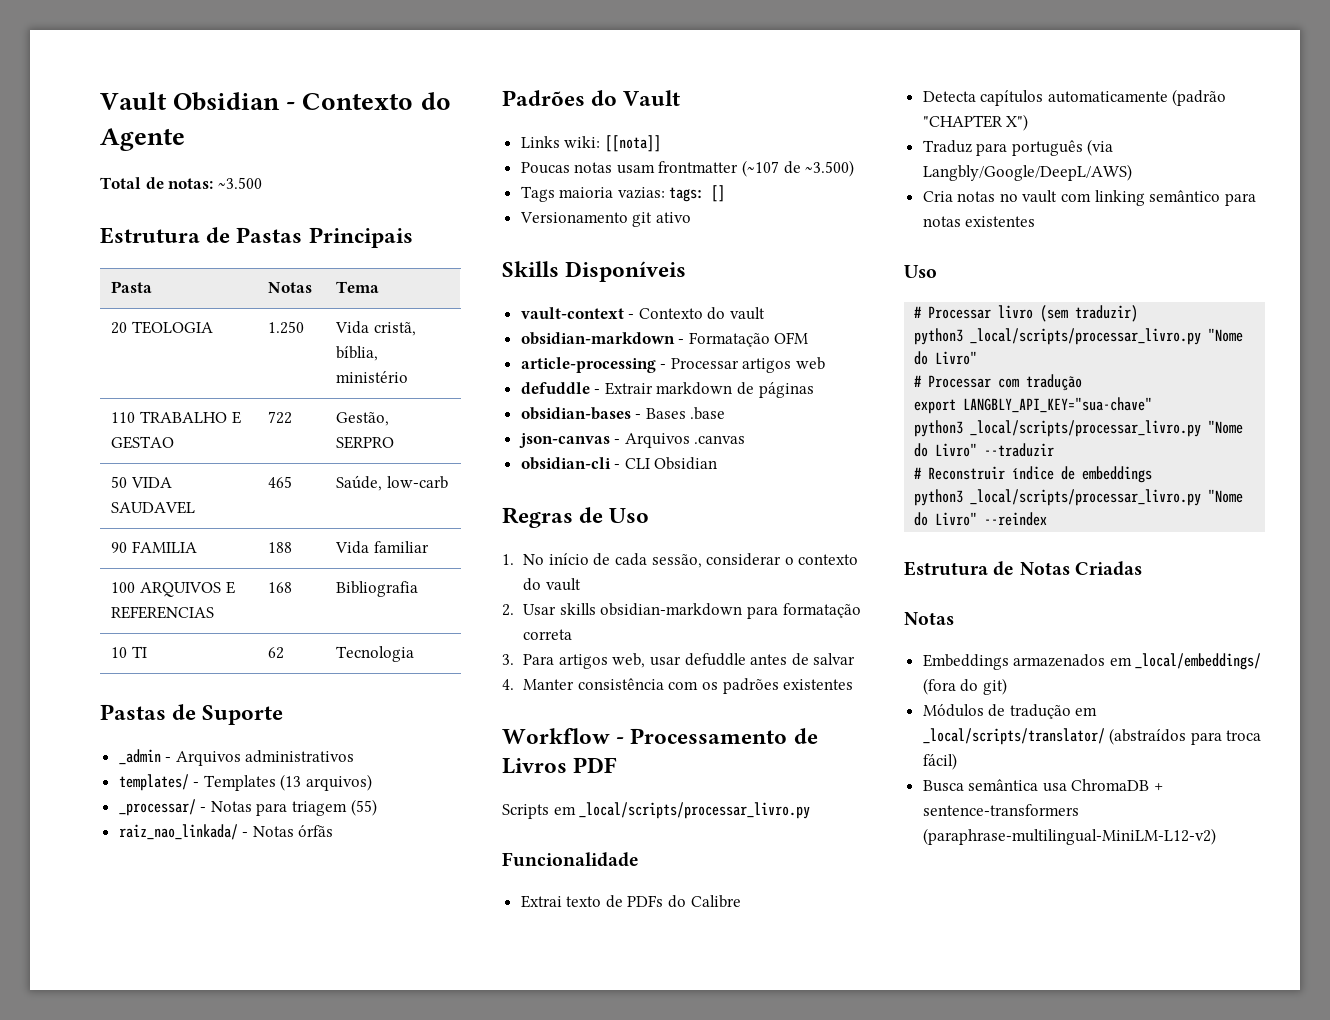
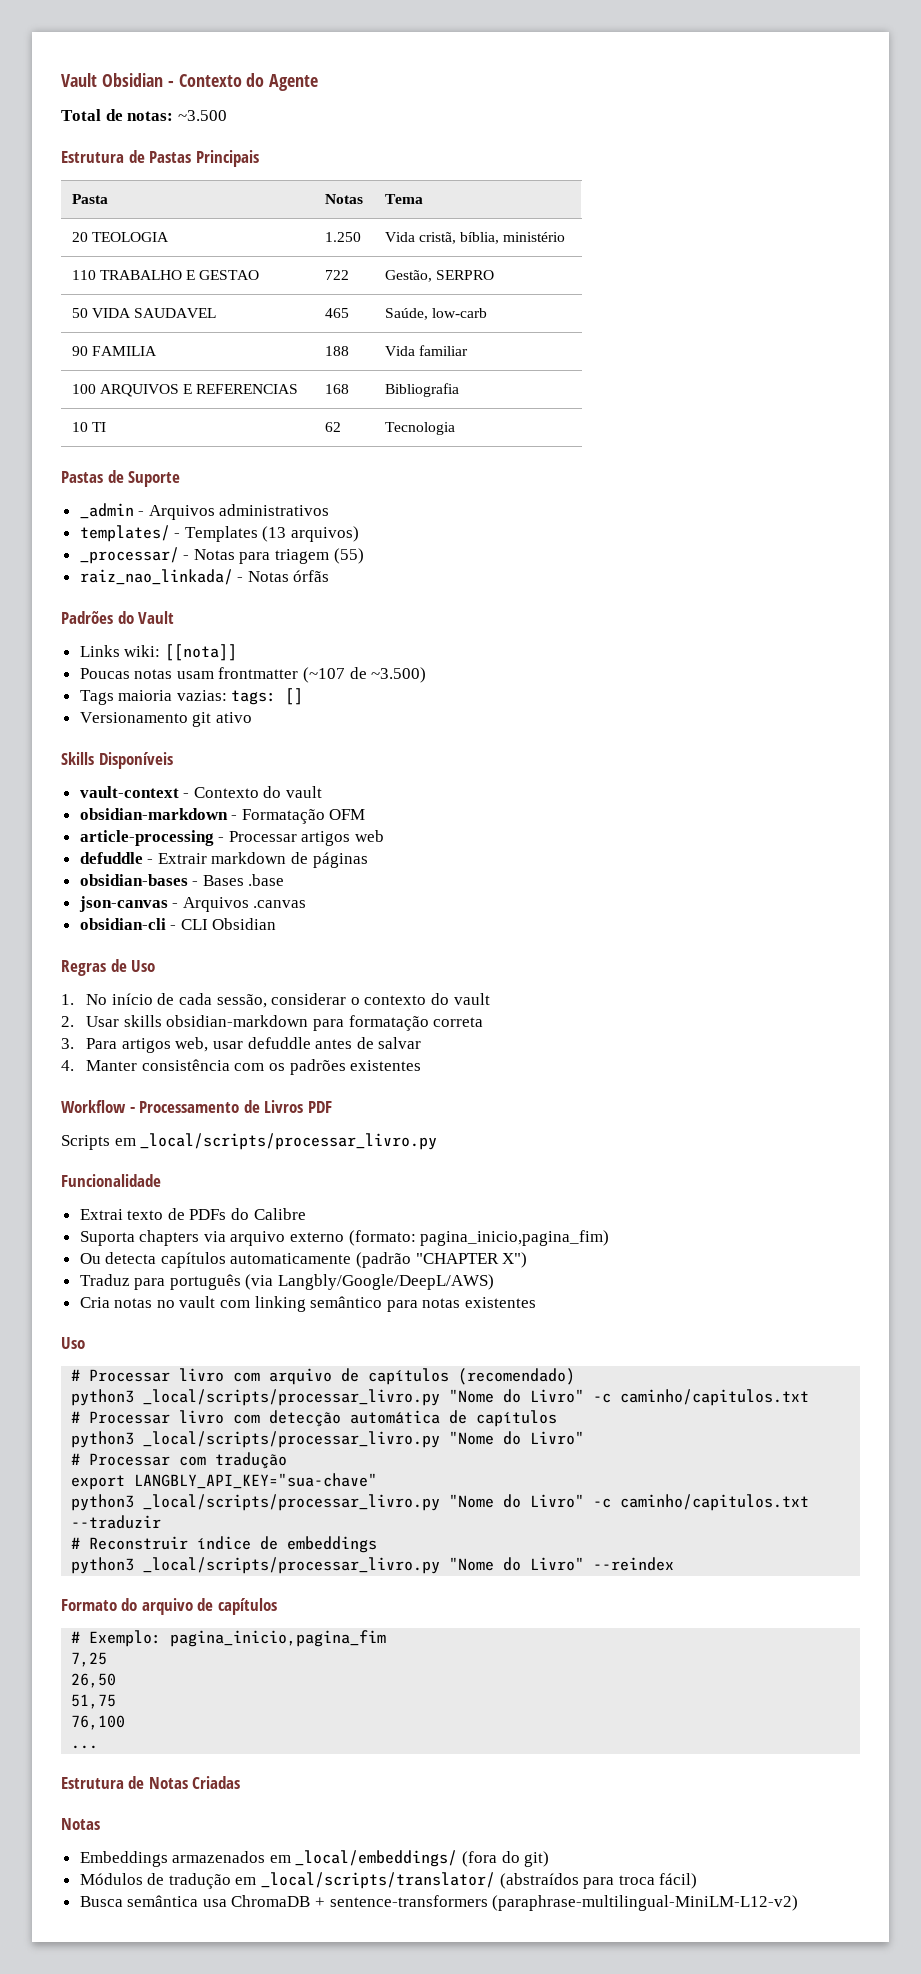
[922,91,976,102] Detecta -> [79,1230,610,1246] [79,1252,157,1264] Suporta chapters via arquivo externo (formato: pagina_inicio,pagina_fim) // Ou detecta
[1040,305,1139,322] (sem traduzir) -> [233,1368,576,1385] [71,1389,810,1406] [71,1410,558,1427] com arquivo de capítulos (recomendado) // python3 _local/scripts/processar_livro.py "Nome do Livro" -c caminho/capitulos.txt // # Processar livro com detecção automática de capítulos
(978, 450) none -> [593,1494,810,1511] -c caminho/capitulos.txt
(1048, 519) none -> [61,1598,277,1615] [71,1630,387,1647] [71,1652,108,1667] [71,1673,117,1688] [71,1694,117,1709] [71,1715,126,1730] [71,1745,99,1749] // Formato do arquivo de capítulos // # Exemplo: pagina_inicio,pagina_fim // 7,25 // 26,50 // 51,75 // 76,100 // ...

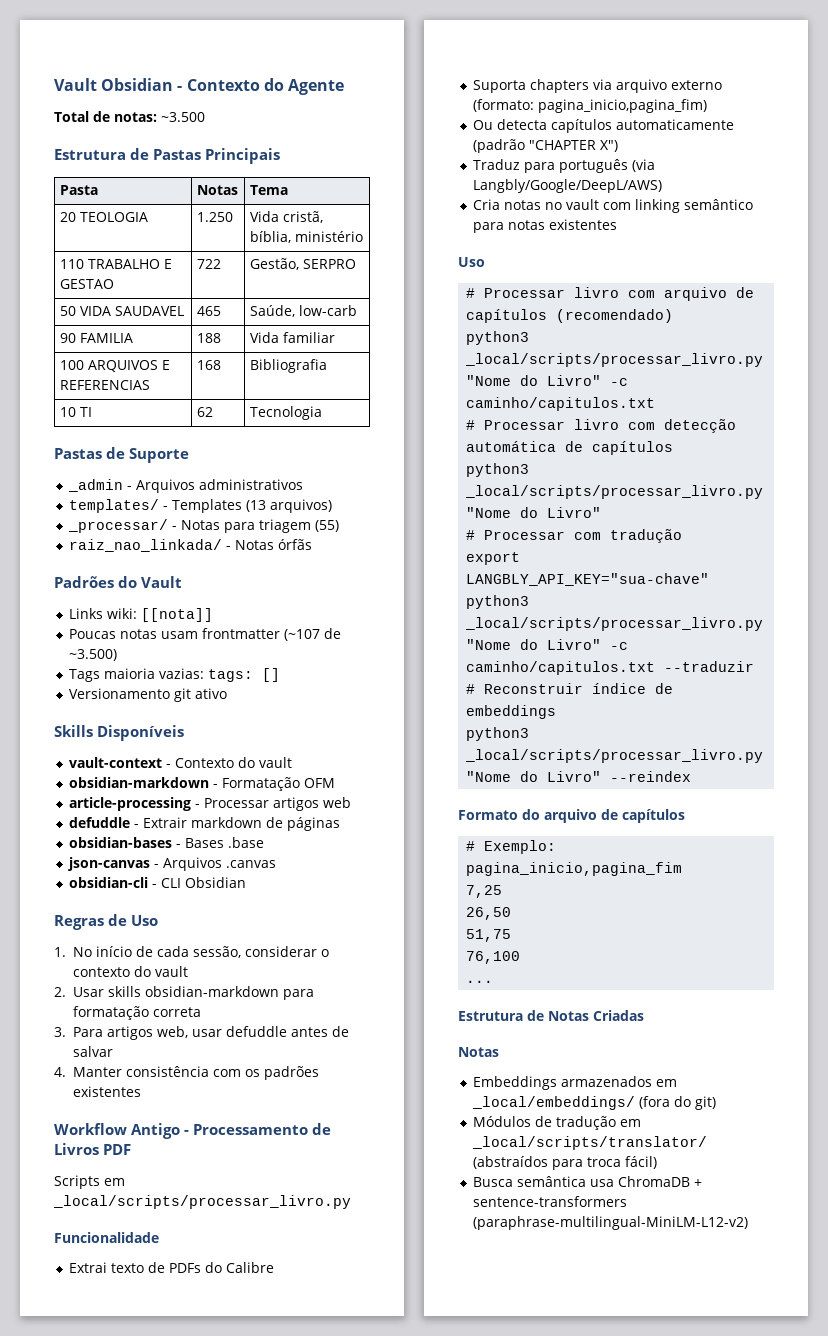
(126, 1106) none -> [131,1123,181,1139] Antigo

